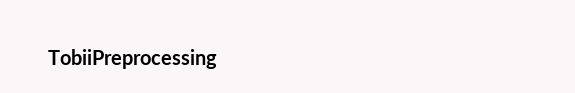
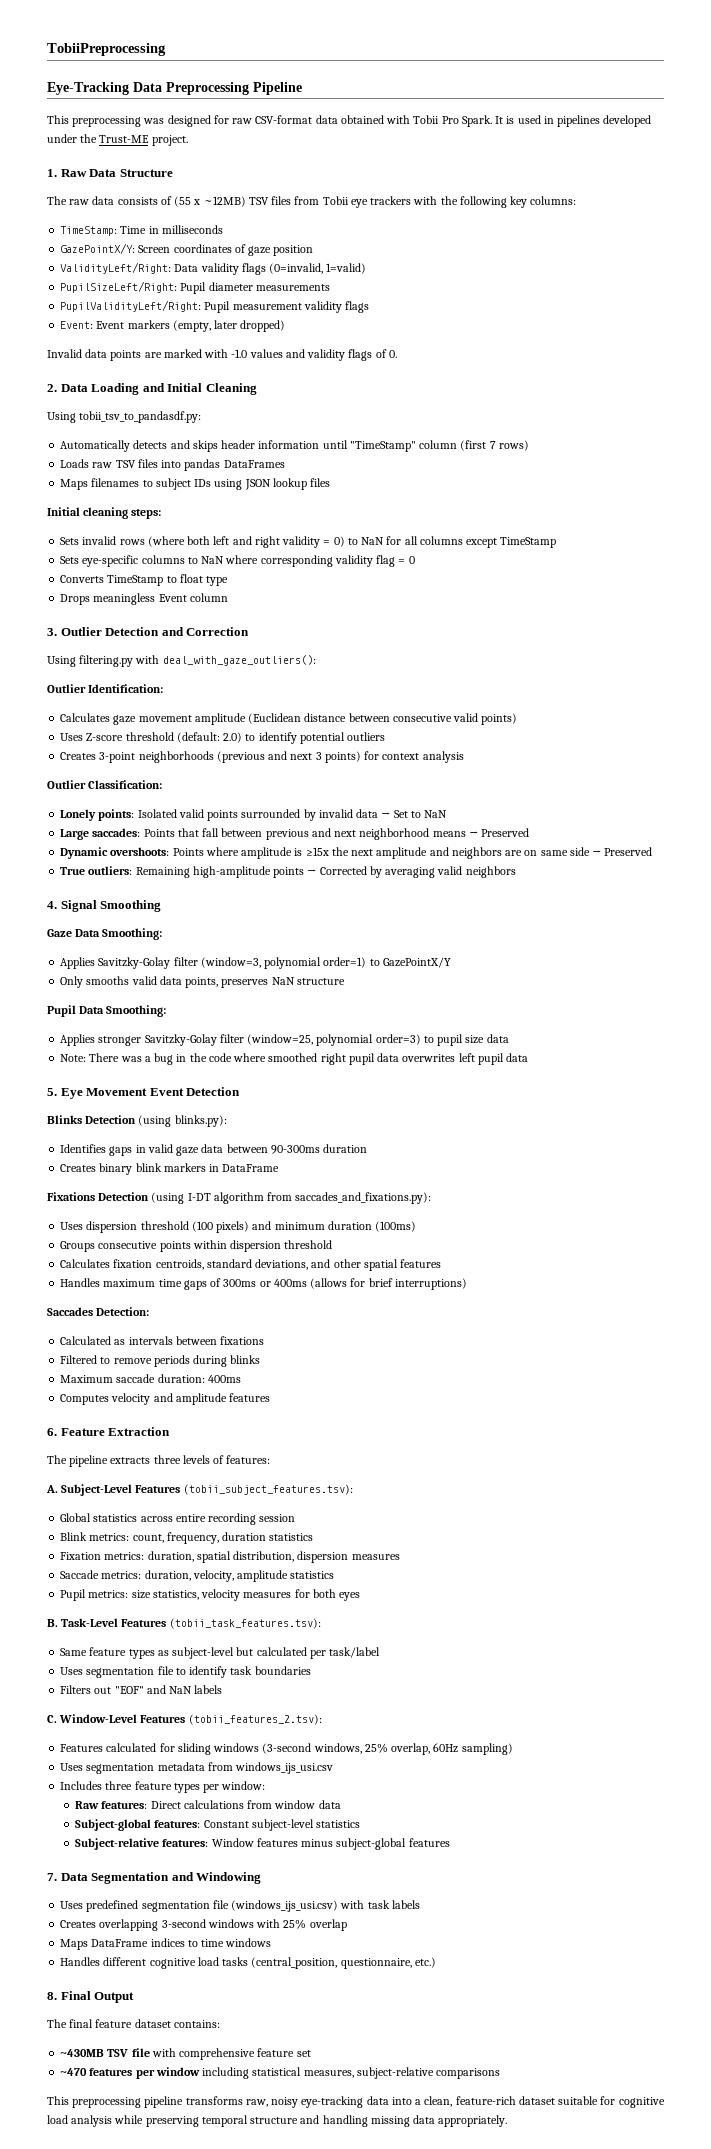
(217, 59) none -> [47,82,302,95] [47,115,652,127] [47,134,188,146] [47,169,173,177] [47,196,577,208] [60,225,223,236] [60,243,314,256] [60,262,367,275] [60,281,330,294] [60,300,370,313] [60,320,286,332] [47,349,397,361] [47,383,257,395] [47,411,202,423] [60,440,529,452] [60,459,285,471] [60,478,331,490] [47,507,162,519] [60,536,557,548] [60,555,415,567] [60,574,229,586] [60,593,228,605] [47,627,250,636] [47,655,316,667] [47,684,164,693] [60,713,518,725] [60,732,386,744] [60,751,464,763] [47,780,163,789] [60,809,448,821] [60,828,530,840] [60,847,653,859] [60,866,516,878] [47,900,162,912] [47,928,163,940] [60,957,451,969] [60,976,345,988] [47,1005,167,1017] [60,1034,509,1046] [60,1053,529,1065] [47,1087,241,1099] [47,1115,227,1127] [60,1144,368,1156] [60,1163,280,1175] [47,1192,432,1204] [60,1221,417,1233] [60,1240,333,1252] [60,1259,442,1271] [60,1278,467,1290] [47,1307,150,1316] [60,1336,265,1345] [60,1355,261,1367] [60,1374,241,1383] [60,1393,271,1405] [47,1427,171,1436] [47,1455,271,1467] [46,1484,353,1496] [60,1513,296,1525] [60,1532,314,1544] [60,1551,400,1563] [60,1570,335,1582] [60,1589,361,1601] [47,1618,321,1629] [60,1647,381,1659] [60,1666,311,1678] [60,1685,223,1694] [47,1714,322,1725] [60,1743,513,1755] [60,1762,334,1774] [60,1781,266,1793] [75,1800,341,1809] [75,1819,361,1831] [75,1838,450,1850] [47,1872,262,1884] [60,1900,420,1912] [60,1919,347,1931] [60,1938,272,1950] [60,1957,436,1969] [47,1991,135,2003] [47,2019,220,2028] [60,2048,311,2060] [60,2067,501,2079] [47,2096,665,2108] [47,2115,508,2127] // Eye-Tracking Data Preprocessing Pipeline // This preprocessing was designed for raw CSV-format data obtained with Tobii Pro Spark. It is used in pipelines developed under the Trust-ME project. // 1. Raw Data Structure // The raw data consists of (55 x ~12MB) TSV files from Tobii eye trackers with the following key columns: // TimeStamp: Time in milliseconds // GazePointX/Y: Screen coordinates of gaze position // ValidityLeft/Right: Data validity flags (0=invalid, 1=valid) // PupilSizeLeft/Right: Pupil diameter measurements // PupilValidityLeft/Right: Pupil measurement validity flags // Event: Event markers (empty, later dropped) // Invalid data points are marked with -1.0 values and validity flags of 0. // 2. Data Loading and Initial Cleaning // Using tobii_tsv_to_pandasdf.py: // Automatically detects and skips header information until "TimeStamp" column (first 7 rows) // Loads raw TSV files into pandas DataFrames // Maps filenames to subject IDs using JSON lookup files // Initial cleaning steps: // Sets invalid rows (where both left and right validity = 0) to NaN for all columns except TimeStamp // Sets eye-specific columns to NaN where corresponding validity flag = 0 // Converts TimeStamp to float type // Drops meaningless Event column // 3. Outlier Detection and Correction // Using filtering.py with deal_with_gaze_outliers(): // Outlier Identification: // Calculates gaze movement amplitude (Euclidean distance between consecutive valid points) // Uses Z-score threshold (default: 2.0) to identify potential outliers // Creates 3-point neighborhoods (previous and next 3 points) for context analysis // Outlier Classification: // Lonely points: Isolated valid points surrounded by invalid data → Set to NaN // Large saccades: Points that fall between previous and next neighborhood means → Preserved // Dynamic overshoots: Points where amplitude is ≥15x the next amplitude and neighbors are on same side → Preserved // True outliers: Remaining high-amplitude points → Corrected by averaging valid neighbors // 4. Signal Smoothing // Gaze Data Smoothing: // Applies Savitzky-Golay filter (window=3, polynomial order=1) to GazePointX/Y // Only smooths valid data points, preserves NaN structure // Pupil Data Smoothing: // Applies stronger Savitzky-Golay filter (window=25, polynomial order=3) to pupil size data // Note: There was a bug in the code where smoothed right pupil data overwrites left pupil data // 5. Eye Movement Event Detection // Blinks Detection (using blinks.py): // Identifies gaps in valid gaze data between 90-300ms duration // Creates binary blink markers in DataFrame // Fixations Detection (using I-DT algorithm from saccades_and_fixations.py): // Uses dispersion threshold (100 pixels) and minimum duration (100ms) // Groups consecutive points within dispersion threshold // Calculates fixation centroids, standard deviations, and other spatial features // Handles maximum time gaps of 300ms or 400ms (allows for brief interruptions) // Saccades Detection: // Calculated as intervals between fixations // Filtered to remove periods during blinks // Maximum saccade duration: 400ms // Computes velocity and amplitude features // 6. Feature Extraction // The pipeline extracts three levels of features: // A. Subject-Level Features (tobii_subject_features.tsv): // Global statistics across entire recording session // Blink metrics: count, frequency, duration statistics // Fixation metrics: duration, spatial distribution, dispersion measures // Saccade metrics: duration, velocity, amplitude statistics // Pupil metrics: size statistics, velocity measures for both eyes // B. Task-Level Features (tobii_task_features.tsv): // Same feature types as subject-level but calculated per task/label // Uses segmentation file to identify task boundaries // Filters out "EOF" and NaN labels // C. Window-Level Features (tobii_features_2.tsv): // Features calculated for sliding windows (3-second windows, 25% overlap, 60Hz sampling) // Uses segmentation metadata from windows_ijs_usi.csv // Includes three feature types per window: // Raw features: Direct calculations from window data // Subject-global features: Constant subject-level statistics // Subject-relative features: Window features minus subject-global features // 7. Data Segmentation and Windowing // Uses predefined segmentation file (windows_ijs_usi.csv) with task labels // Creates overlapping 3-second windows with 25% overlap // Maps DataFrame indices to time windows // Handles different cognitive load tasks (central_position, questionnaire, etc.) // 8. Final Output // The final feature dataset contains: // ~430MB TSV file with comprehensive feature set // ~470 features per window including statistical measures, subject-relative comparisons // This preprocessing pipeline transforms raw, noisy eye-tracking data into a clean, feature-rich dataset suitable for cognitive load analysis while preserving temporal structure and handling missing data appropriately.

